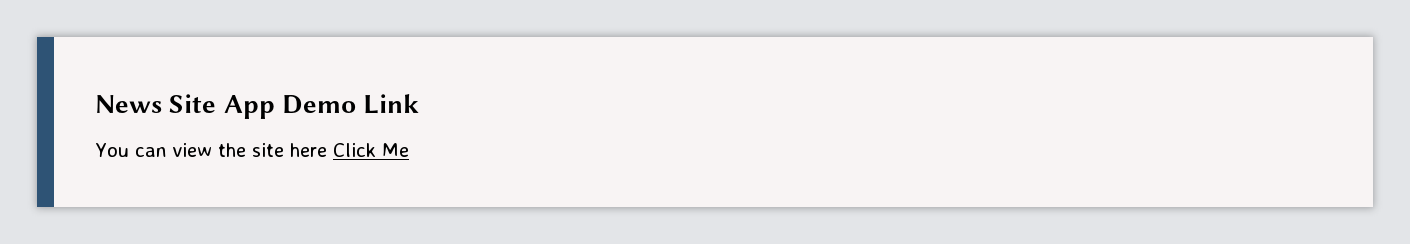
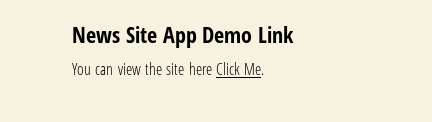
[381,143,409,157] Me -> [244,63,265,75] Me.

